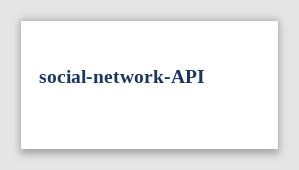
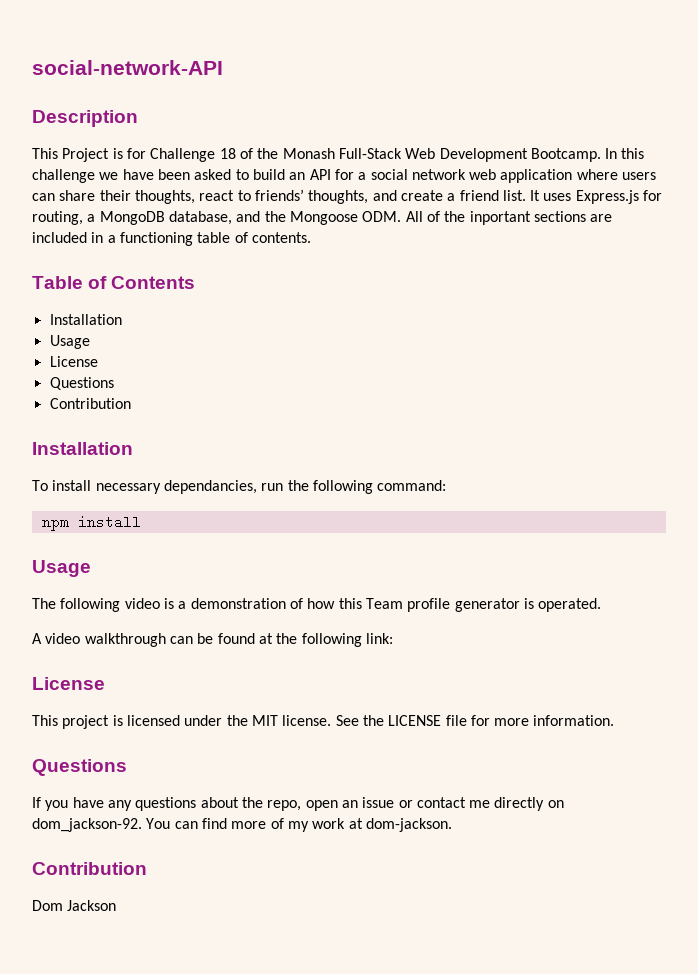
(205, 76) none -> [32,110,138,127] [32,148,645,162] [32,169,657,183] [32,189,663,204] [32,211,613,225] [32,232,311,246] [32,276,196,289] [49,314,122,325] [49,335,90,349] [49,356,98,367] [49,377,114,390] [49,398,131,409] [32,442,133,455] [32,480,447,494] [41,515,141,531] [32,560,91,577] [32,598,602,612] [32,633,393,647] [32,677,105,690] [32,715,615,729] [32,759,127,776] [32,797,564,811] [32,818,452,832] [32,862,147,875] [32,900,117,911] // Description // This Project is for Challenge 18 of the Monash Full-Stack Web Development Bootcamp. In this challenge we have been asked to build an API for a social network web application where users can share their thoughts, react to friends’ thoughts, and create a friend list. It uses Express.js for routing, a MongoDB database, and the Mongoose ODM. All of the inportant sections are included in a functioning table of contents. // Table of Contents // Installation // Usage // License // Questions // Contribution // Installation // To install necessary dependancies, run the following command: // npm install // Usage // The following video is a demonstration of how this Team profile generator is operated. // A video walkthrough can be found at the following link: // License // This project is licensed under the MIT license. See the LICENSE file for more information. // Questions // If you have any questions about the repo, open an issue or contact me directly on dom_jackson-92. You can find more of my work at dom-jackson. // Contribution // Dom Jackson

